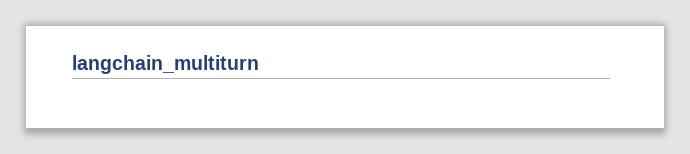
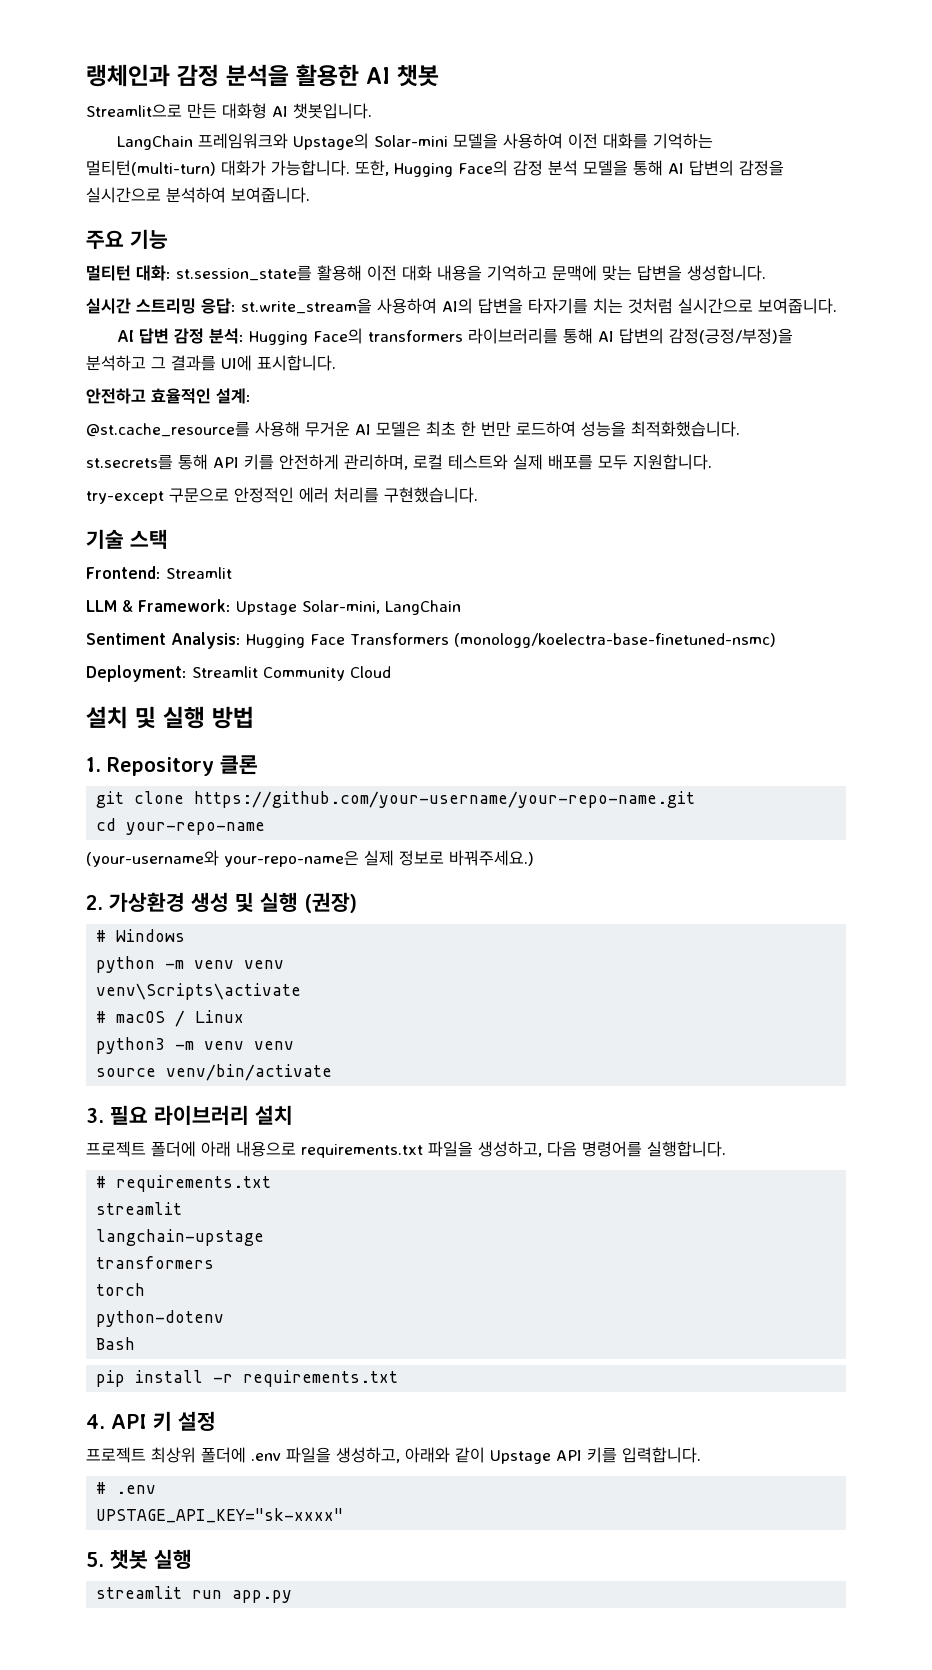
[72,55,259,74] langchain_multiturn -> [86,64,439,87] [86,103,372,119] [117,133,714,150] [86,160,784,177] [86,187,310,203] [86,229,168,249] [86,265,766,281] [86,298,837,314] [117,328,794,345] [86,355,336,371] [86,388,251,404] [86,421,740,437] [86,454,712,470] [86,487,478,504] [86,529,168,549] [86,566,232,579] [86,599,461,615] [86,632,776,649] [86,665,391,682] [86,706,254,729] [86,755,258,776] [96,791,696,808] [96,818,266,835] [86,850,534,867] [86,892,357,913] [96,929,186,942] [96,956,285,973] [96,983,302,1000] [96,1010,245,1027] [96,1037,295,1054] [96,1064,333,1081] [86,1105,293,1125] [86,1141,726,1158] [96,1175,272,1192] [96,1202,183,1215] [96,1229,265,1246] [96,1256,215,1269] [96,1283,146,1296] [96,1310,225,1327] [96,1337,136,1350] [96,1370,399,1387] [86,1411,216,1431] [86,1447,701,1464] [96,1482,157,1494] [96,1508,344,1523] [86,1549,192,1569] [96,1586,293,1603] 랭체인과 감정 분석을 활용한 AI 챗봇 // Streamlit으로 만든 대화형 AI 챗봇입니다. // LangChain 프레임워크와 Upstage의 Solar-mini 모델을 사용하여 이전 대화를 기억하는 멀티턴(multi-turn) 대화가 가능합니다. 또한, Hugging Face의 감정 분석 모델을 통해 AI 답변의 감정을 실시간으로 분석하여 보여줍니다. // 주요 기능 // 멀티턴 대화: st.session_state를 활용해 이전 대화 내용을 기억하고 문맥에 맞는 답변을 생성합니다. // 실시간 스트리밍 응답: st.write_stream을 사용하여 AI의 답변을 타자기를 치는 것처럼 실시간으로 보여줍니다. // AI 답변 감정 분석: Hugging Face의 transformers 라이브러리를 통해 AI 답변의 감정(긍정/부정)을 분석하고 그 결과를 UI에 표시합니다. // 안전하고 효율적인 설계: // @st.cache_resource를 사용해 무거운 AI 모델은 최초 한 번만 로드하여 성능을 최적화했습니다. // st.secrets를 통해 API 키를 안전하게 관리하며, 로컬 테스트와 실제 배포를 모두 지원합니다. // try-except 구문으로 안정적인 에러 처리를 구현했습니다. // 기술 스택 // Frontend: Streamlit // LLM & Framework: Upstage Solar-mini, LangChain // Sentiment Analysis: Hugging Face Transformers (monologg/koelectra-base-finetuned-nsmc) // Deployment: Streamlit Community Cloud // 설치 및 실행 방법 // 1. Repository 클론 // git clone https://github.com/your-username/your-repo-name.git // cd your-repo-name // (your-username와 your-repo-name은 실제 정보로 바꿔주세요.) // 2. 가상환경 생성 및 실행 (권장) // # Windows // python -m venv venv // venv\Scripts\activate // # macOS / Linux // python3 -m venv venv // source venv/bin/activate // 3. 필요 라이브러리 설치 // 프로젝트 폴더에 아래 내용으로 requirements.txt 파일을 생성하고, 다음 명령어를 실행합니다. // # requirements.txt // streamlit // langchain-upstage // transformers // torch // python-dotenv // Bash // pip install -r requirements.txt // 4. API 키 설정 // 프로젝트 최상위 폴더에 .env 파일을 생성하고, 아래와 같이 Upstage API 키를 입력합니다. // # .env // UPSTAGE_API_KEY="sk-xxxx" // 5. 챗봇 실행 // streamlit run app.py

